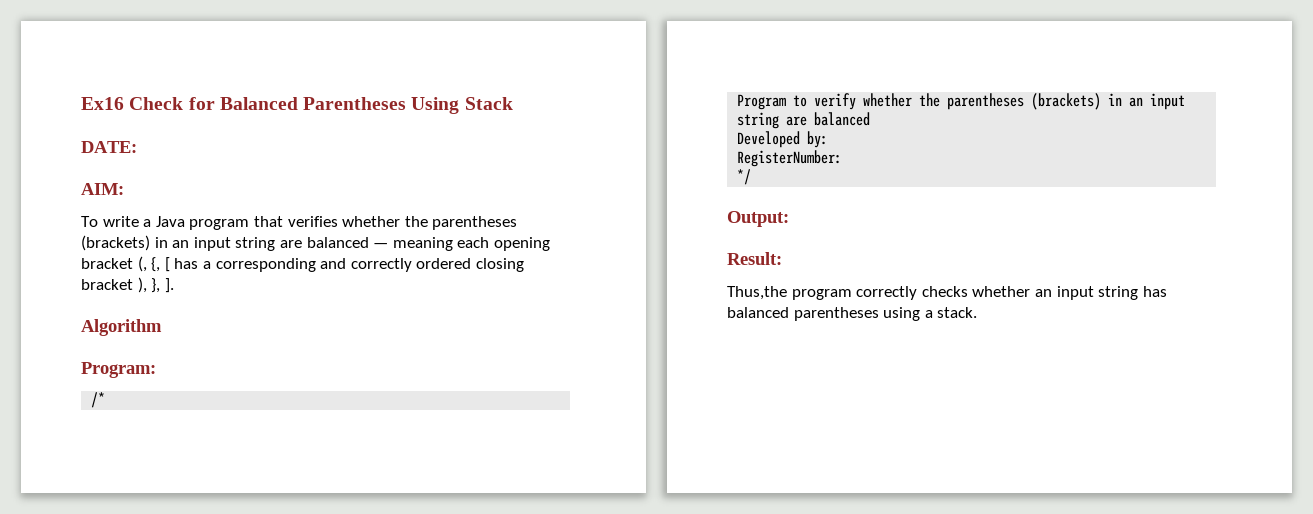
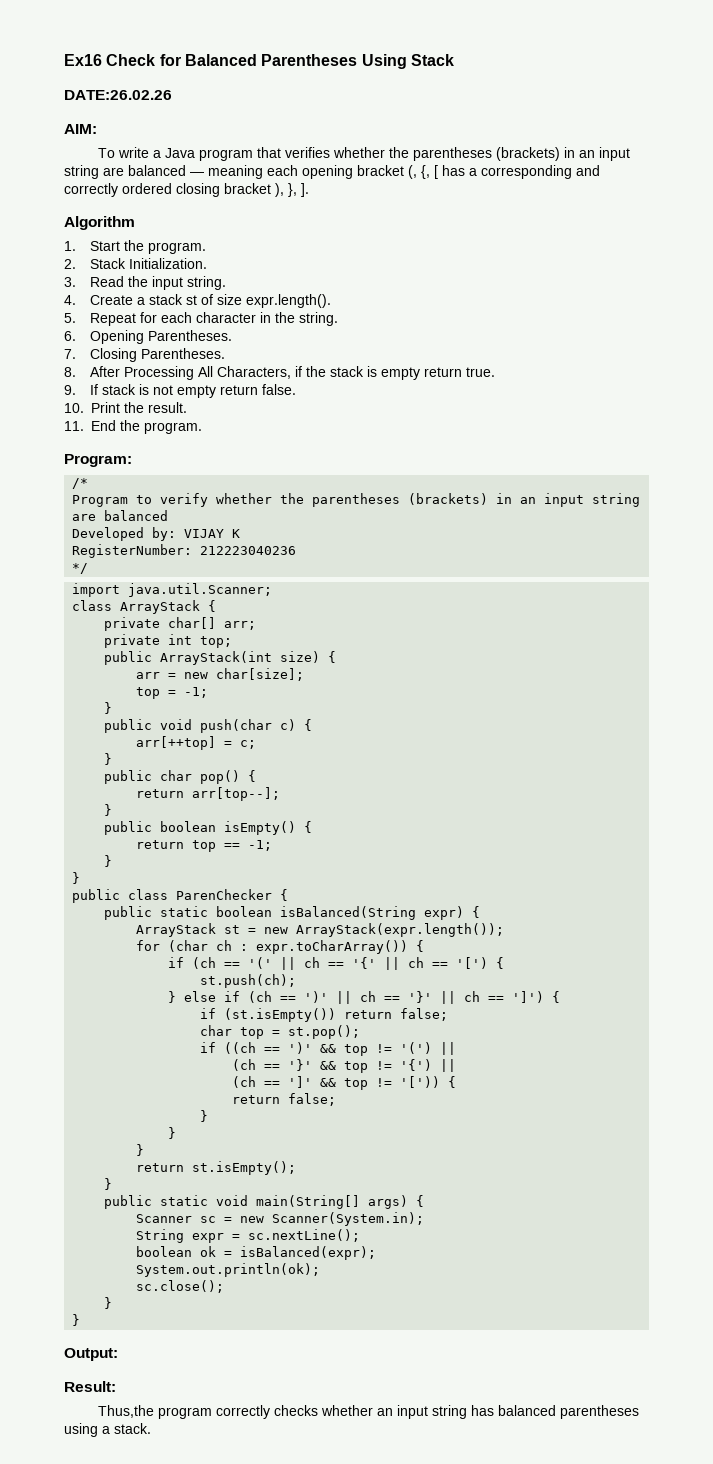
[81,141,137,153] DATE: -> [64,90,172,100] DATE:26.02.26
(162, 327) none -> [64,240,207,254] [64,258,208,269] [64,276,227,290] [64,294,332,308] [64,312,339,326] [64,330,233,344] [64,348,226,362] [64,366,496,380] [64,384,297,398] [64,402,187,413] [64,420,202,434] // 1. Start the program. // 2. Stack Initialization. // 3. Read the input string. // 4. Create a stack st of size expr.length(). // 5. Repeat for each character in the string. // 6. Opening Parentheses. // 7. Closing Parentheses. // 8. After Processing All Characters, if the stack is empty return true. // 9. If stack is not empty return false. // 10. Print the result. // 11. End the program.
(829, 139) none -> [184,529,241,538] VIJAY K
(843, 158) none -> [200,546,297,555] 212223040236
(752, 177) none -> [72,583,273,597] [72,600,217,614] [104,617,257,631] [104,634,233,648] [104,651,337,665] [136,668,305,681] [136,687,209,699] [104,702,113,714] [104,719,313,733] [136,736,257,750] [104,753,113,765] [104,770,257,784] [136,787,281,801] [104,804,113,816] [104,821,313,835] [136,840,273,852] [104,855,113,867] [72,872,81,884] [72,889,289,903] [104,906,481,920] [136,923,505,937] [136,940,425,954] [168,957,505,970] [200,974,297,988] [168,991,561,1004] [200,1008,449,1022] [200,1025,361,1039] [200,1042,457,1056] [232,1059,457,1073] [232,1076,457,1090] [232,1093,337,1106] [200,1110,209,1122] [168,1127,177,1139] [136,1144,145,1156] [136,1161,297,1175] [104,1178,113,1190] [104,1195,425,1209] [136,1212,425,1226] [136,1229,361,1243] [136,1246,377,1260] [136,1263,321,1277] [136,1280,225,1293] [104,1297,113,1309] [72,1314,81,1326] // import java.util.Scanner; // class ArrayStack { // private char[] arr; // private int top; // public ArrayStack(int size) { // arr = new char[size]; // top = -1; // } // public void push(char c) { // arr[++top] = c; // } // public char pop() { // return arr[top--]; // } // public boolean isEmpty() { // return top == -1; // } // } // public class ParenChecker { // public static boolean isBalanced(String expr) { // ArrayStack st = new ArrayStack(expr.length()); // for (char ch : expr.toCharArray()) { // if (ch == '(' || ch == '{' || ch == '[') { // st.push(ch); // } else if (ch == ')' || ch == '}' || ch == ']') { // if (st.isEmpty()) return false; // char top = st.pop(); // if ((ch == ')' && top != '(') || // (ch == '}' && top != '{') || // (ch == ']' && top != '[')) { // return false; // } // } // } // return st.isEmpty(); // } // public static void main(String[] args) { // Scanner sc = new Scanner(System.in); // String expr = sc.nextLine(); // boolean ok = isBalanced(expr); // System.out.println(ok); // sc.close(); // } // }

